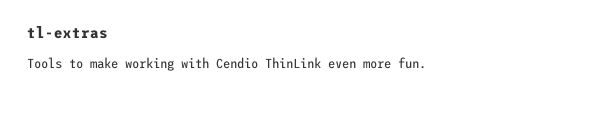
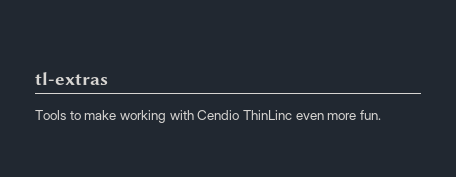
[265,57,321,68] ThinLink -> [242,110,292,120] ThinLinc

